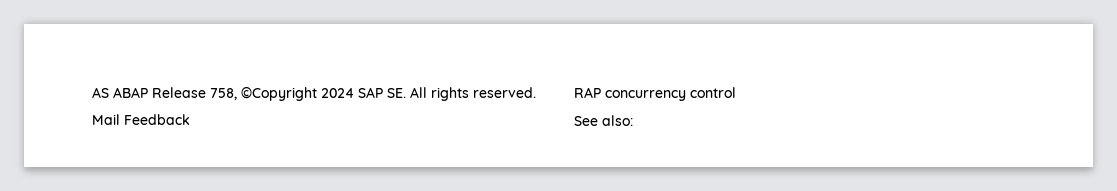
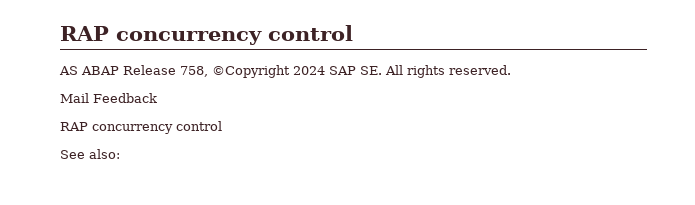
(92, 92) none -> [60,25,353,45] RAP concurrency control //

